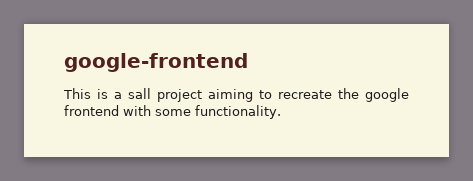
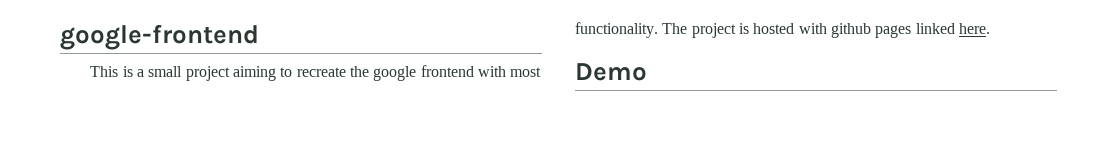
[128,88,151,99] sall -> [148,66,183,77] small
[155,105,281,119] some functionality. -> [510,67,542,77] [575,22,990,38] [575,63,647,81] most functionality. The project is hosted with github pages linked here. // Demo

